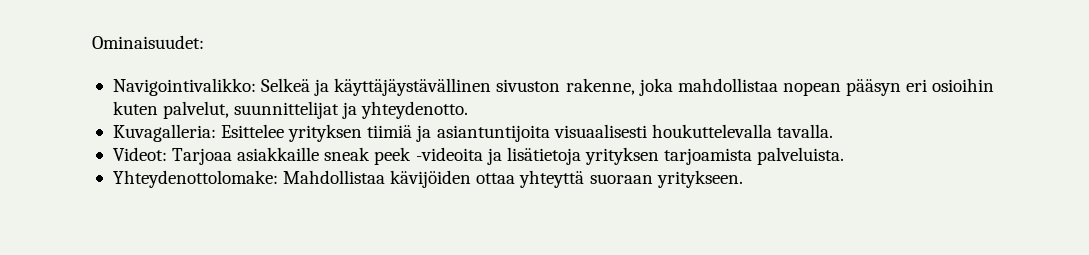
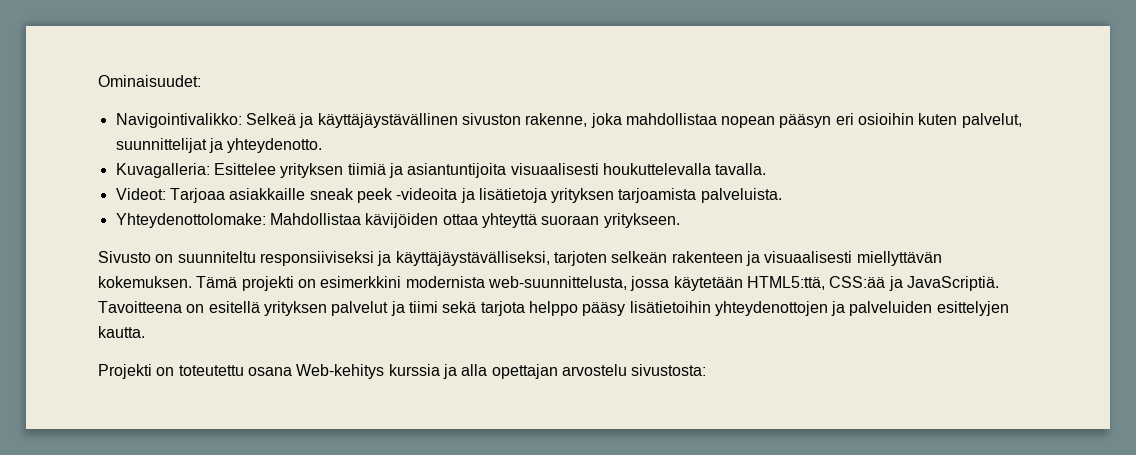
(743, 179) none -> [98,251,942,266] [98,276,999,291] [98,301,1009,316] [98,326,145,338] [98,364,707,379] // Sivusto on suunniteltu responsiiviseksi ja käyttäjäystävälliseksi, tarjoten selkeän rakenteen ja visuaalisesti miellyttävän kokemuksen. Tämä projekti on esimerkkini modernista web-suunnittelusta, jossa käytetään HTML5:ttä, CSS:ää ja JavaScriptiä. Tavoitteena on esitellä yrityksen palvelut ja tiimi sekä tarjota helppo pääsy lisätietoihin yhteydenottojen ja palveluiden esittelyjen kautta. // Projekti on toteutettu osana Web-kehitys kurssia ja alla opettajan arvostelu sivustosta:

